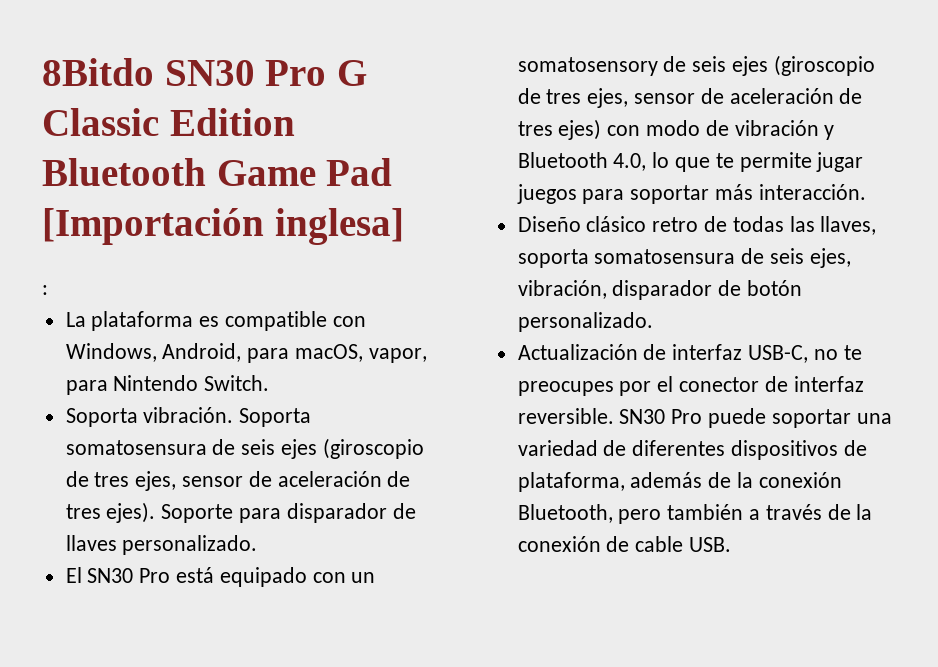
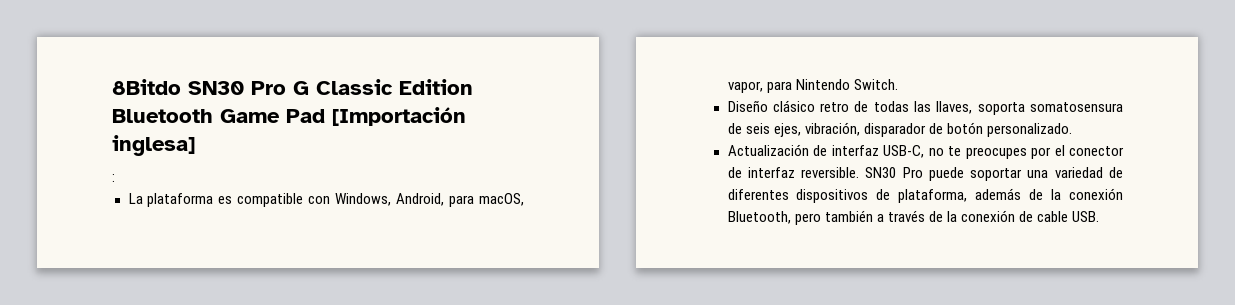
[65,407,312,427] [65,438,424,459] [65,471,411,491] [65,502,416,523] [65,535,258,555] [65,567,376,587] [517,55,875,76] [517,88,863,108] [517,119,835,140] [517,152,864,172] [516,184,866,204] // Soporta vibración. Soporta somatosensura de seis ejes (giroscopio de tres ejes, sensor de aceleración de tres ejes). Soporte para disparador de llaves personalizado. // El SN30 Pro está equipado con un somatosensory de seis ejes (giroscopio de tres ejes, sensor de aceleración de tres ejes) con modo de vibración y Bluetooth 4.0, lo que te permite jugar juegos para soportar más interacción. -> (898, 84) none

